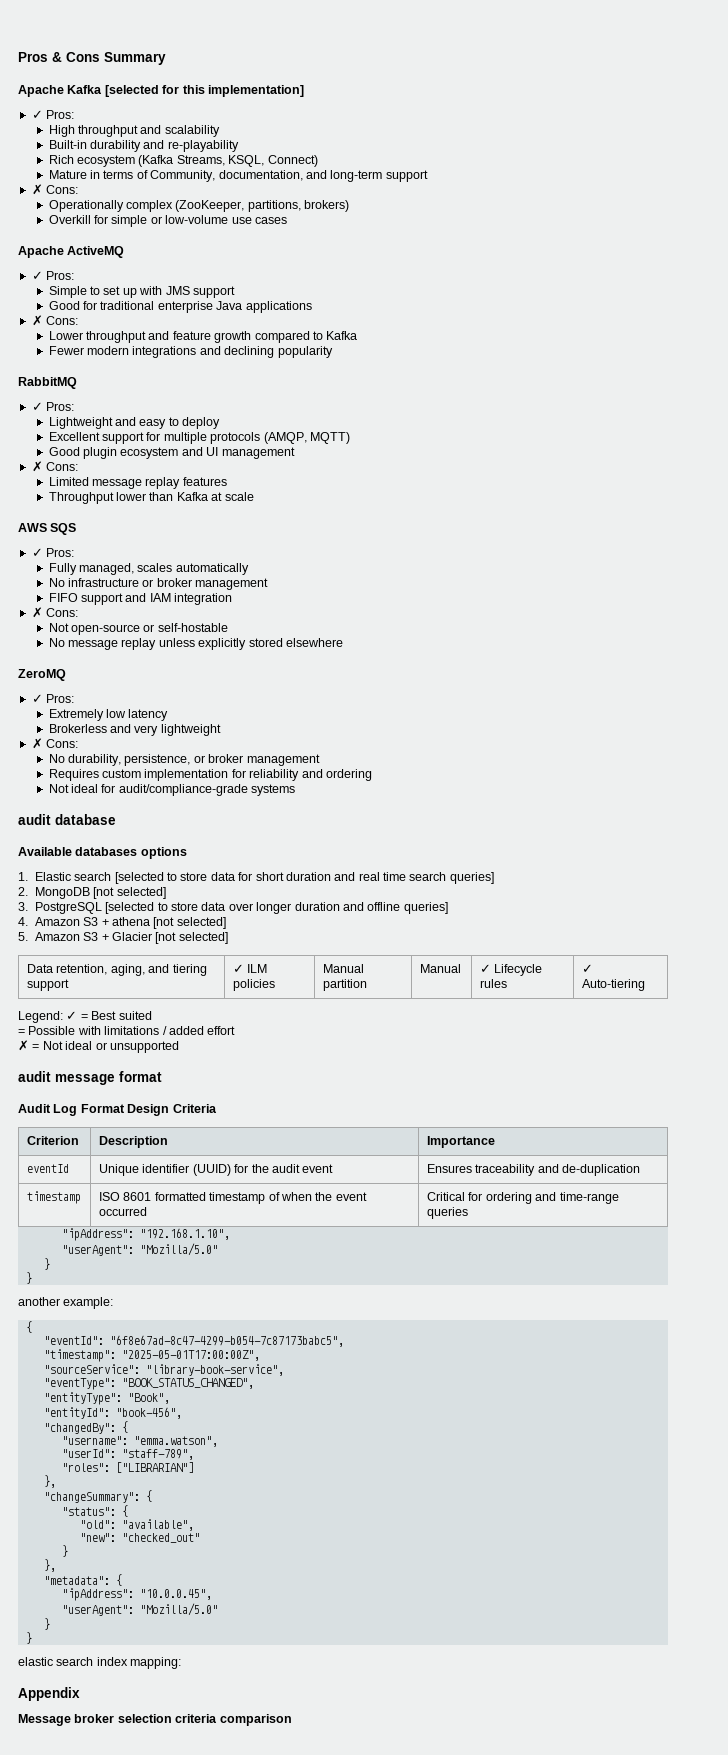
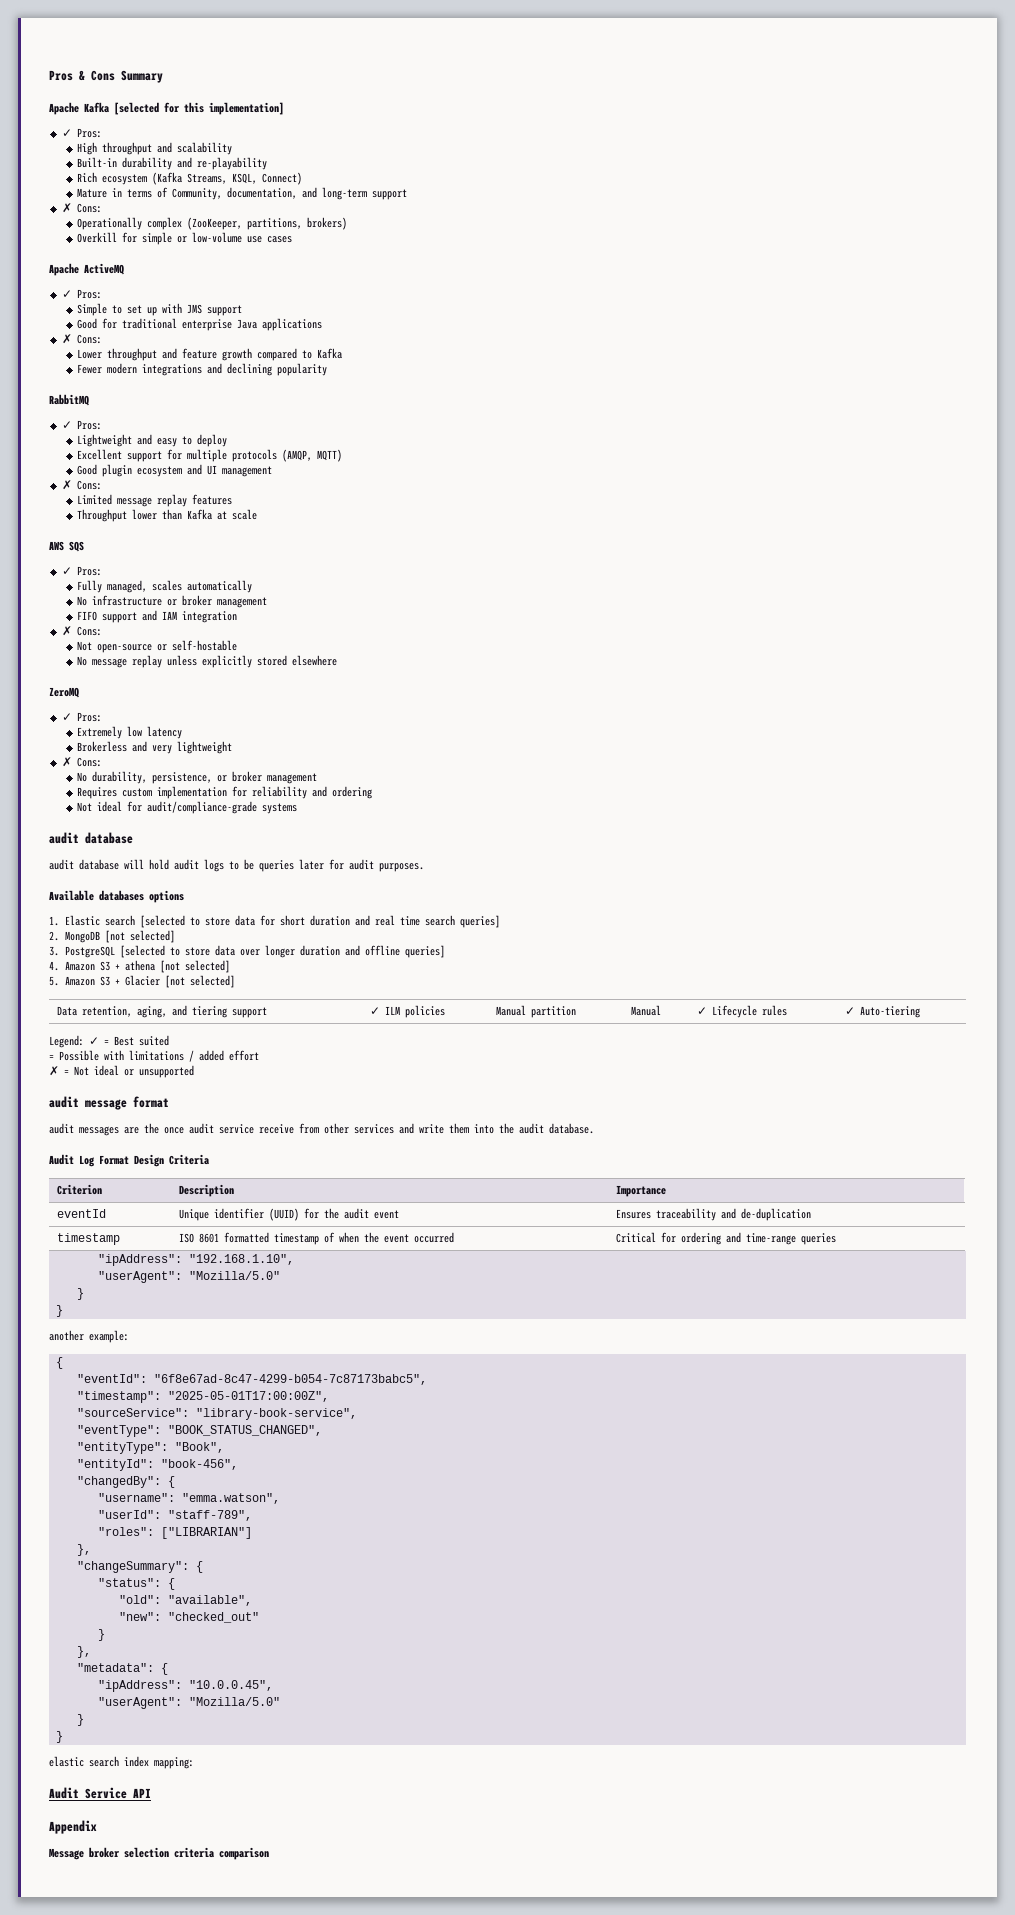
(116, 819) none -> [49,859,424,872] // audit database will hold audit logs to be queries later for audit purposes.
(162, 1076) none -> [49,1123,594,1136] // audit messages are the once audit service receive from other services and write them into the audit database.
(182, 1663) none -> [49,1787,151,1799] // Audit Service API

